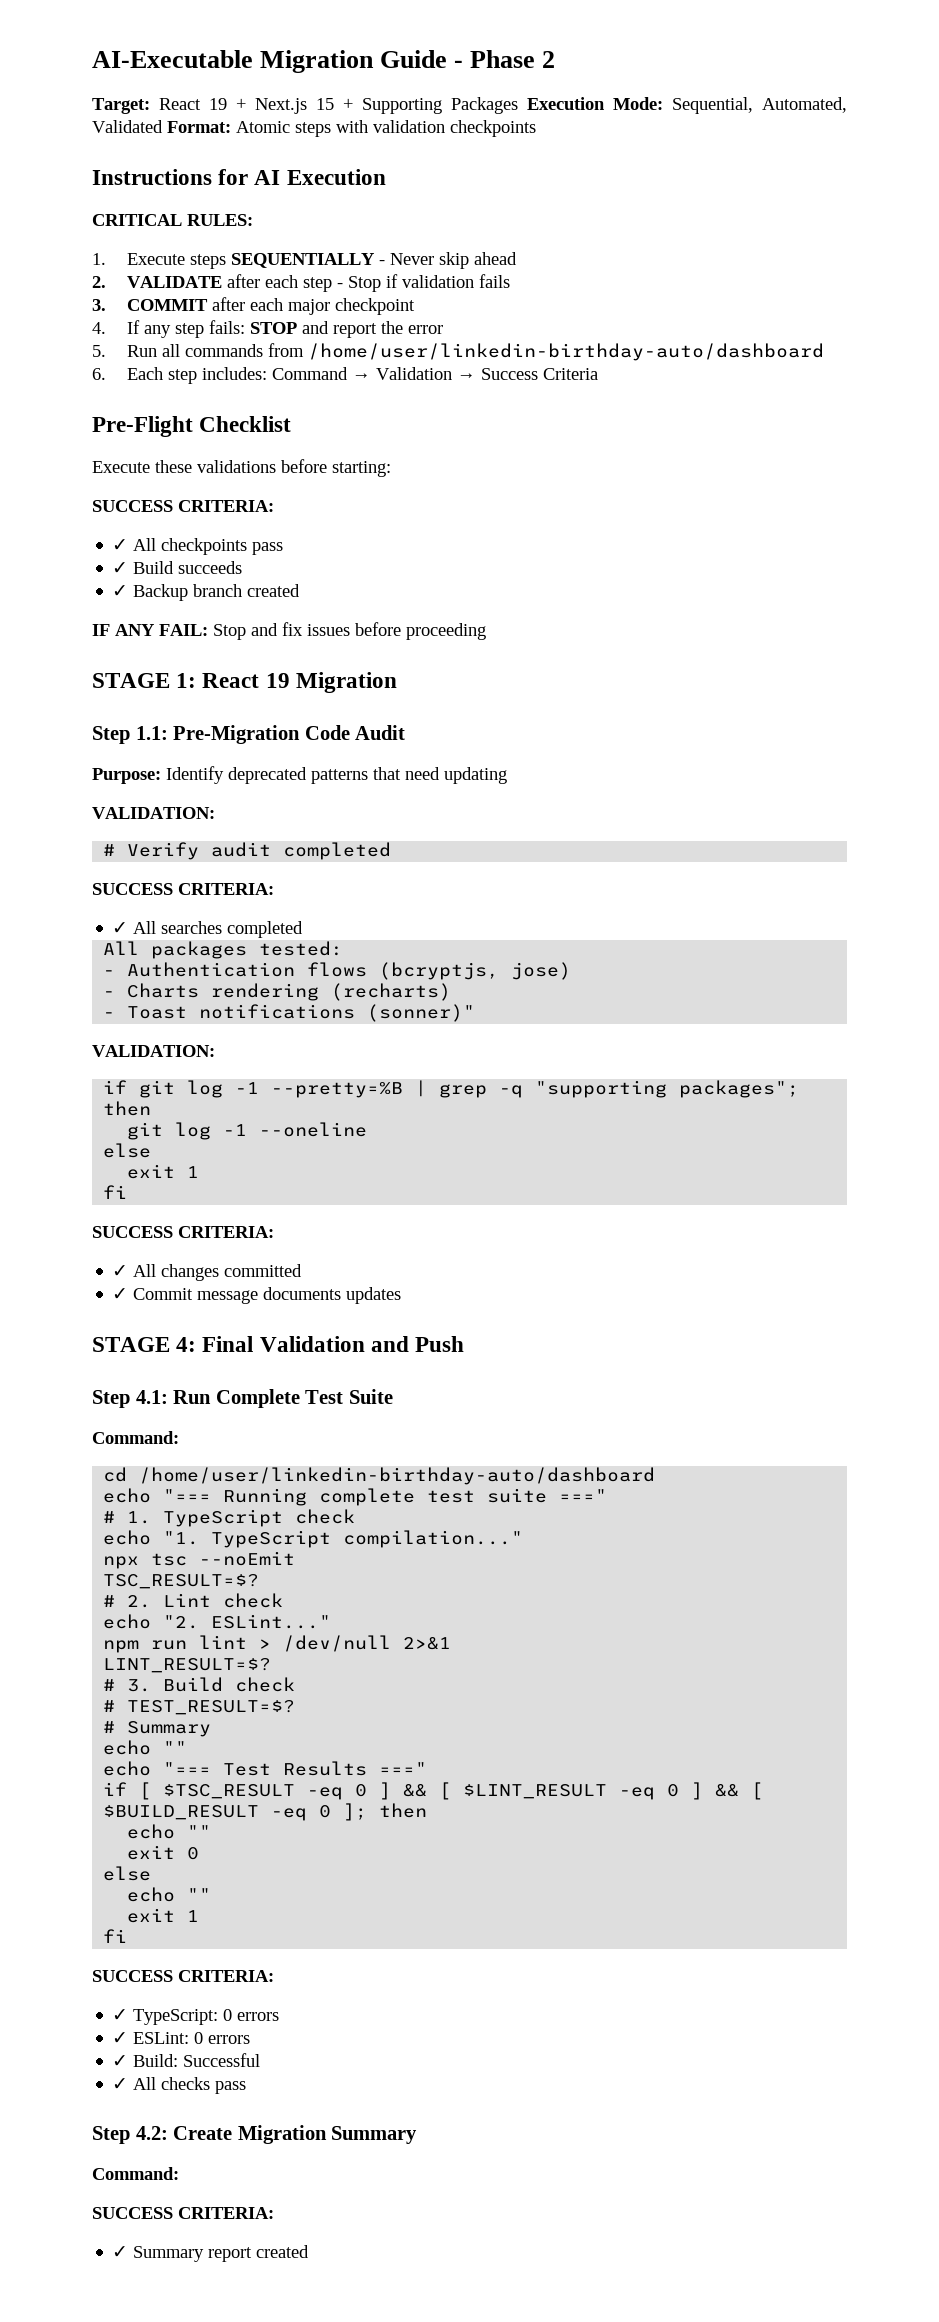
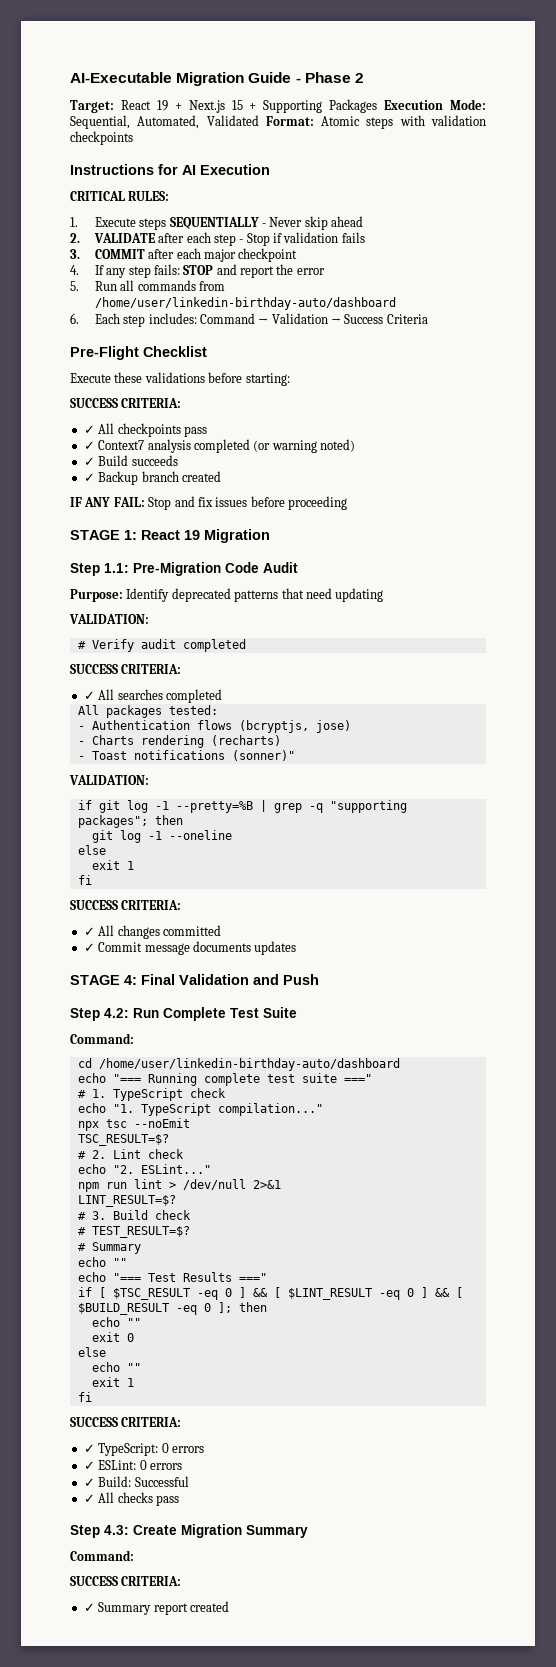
(284, 548) none -> [83,439,355,453] // ✓ Context7 analysis completed (or warning noted)
[135,1390,168,1404] 4.1: -> [104,1008,129,1018] 4.2:
[135,2126,168,2140] 4.2: -> [104,1525,129,1535] 4.3:

